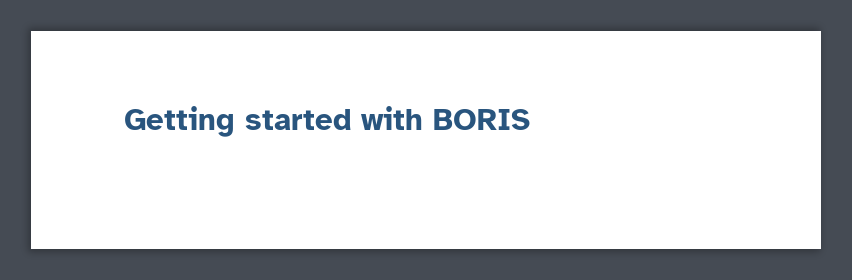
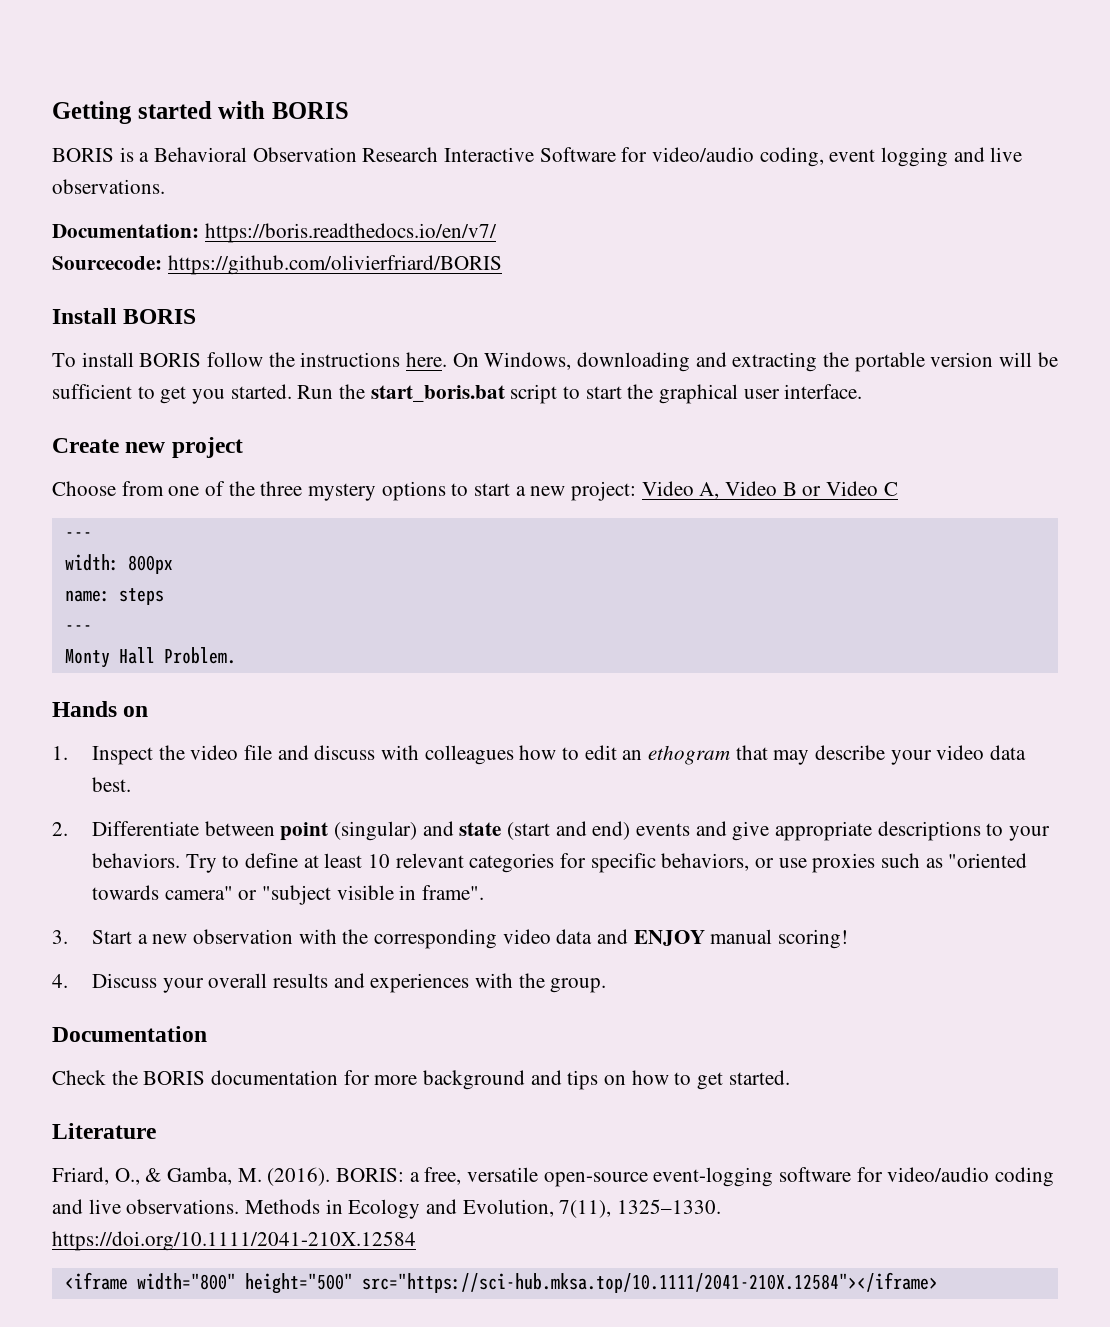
(530, 119) none -> [52,147,1023,167] [52,179,165,194] [52,223,497,243] [52,255,502,275] [52,308,197,324] [52,352,1058,372] [52,384,863,404] [52,437,243,458] [52,481,898,501] [64,532,92,539] [64,554,173,574] [64,588,164,605] [64,625,92,632] [64,647,236,668] [52,701,149,717] [52,745,1027,765] [92,777,132,792] [52,821,1051,841] [92,853,1028,873] [92,885,485,905] [52,929,849,949] [52,973,607,993] [52,1026,207,1042] [52,1070,790,1090] [52,1123,156,1139] [52,1167,1055,1187] [52,1199,722,1219] [52,1231,416,1251] [64,1272,938,1294] // BORIS is a Behavioral Observation Research Interactive Software for video/audio coding, event logging and live observations. // Documentation: https://boris.readthedocs.io/en/v7/ // Sourcecode: https://github.com/olivierfriard/BORIS // Install BORIS // To install BORIS follow the instructions here. On Windows, downloading and extracting the portable version will be sufficient to get you started. Run the start_boris.bat script to start the graphical user interface. // Create new project // Choose from one of the three mystery options to start a new project: Video A, Video B or Video C // --- // width: 800px // name: steps // --- // Monty Hall Problem. // Hands on // 1. Inspect the video file and discuss with colleagues how to edit an ethogram that may describe your video data best. // 2. Differentiate between point (singular) and state (start and end) events and give appropriate descriptions to your behaviors. Try to define at least 10 relevant categories for specific behaviors, or use proxies such as "oriented towards camera" or "subject visible in frame". // 3. Start a new observation with the corresponding video data and ENJOY manual scoring! // 4. Discuss your overall results and experiences with the group. // Documentation // Check the BORIS documentation for more background and tips on how to get started. // Literature // Friard, O., & Gamba, M. (2016). BORIS: a free, versatile open‐source event‐logging software for video/audio coding and live observations. Methods in Ecology and Evolution, 7(11), 1325–1330. https://doi.org/10.1111/2041-210X.12584 // <iframe width="800" height="500" src="https://sci-hub.mksa.top/10.1111/2041-210X.12584"></iframe>

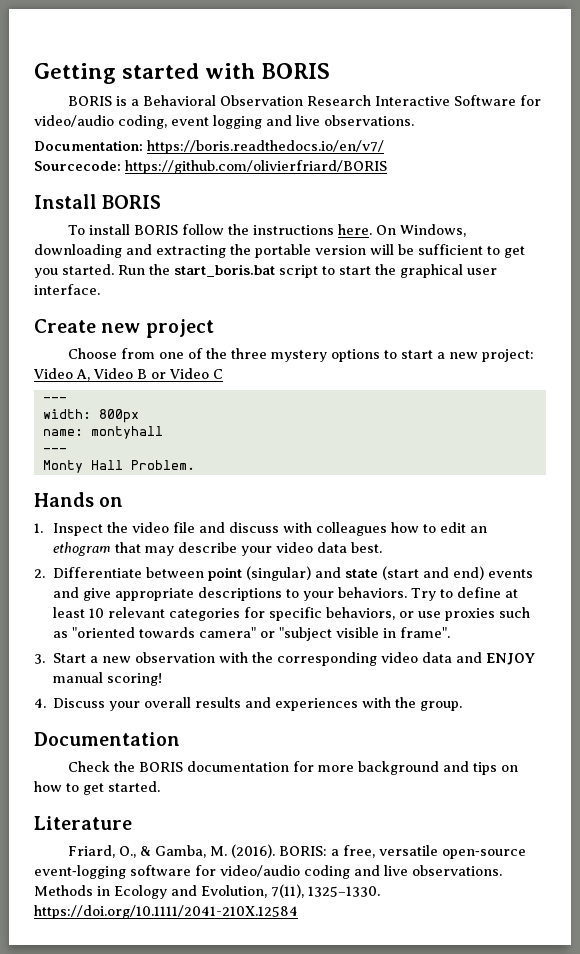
[118,588,164,605] steps -> [90,426,163,439] montyhall
[64,1272,938,1294] // <iframe width="800" height="500" src="https://sci-hub.mksa.top/10.1111/2041-210X.12584"></iframe> -> (298, 912) none

